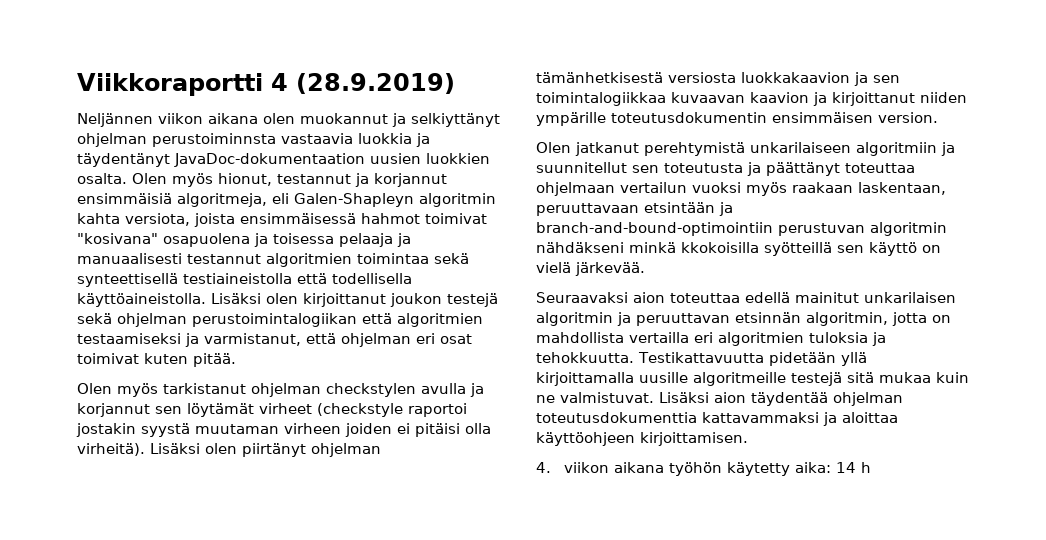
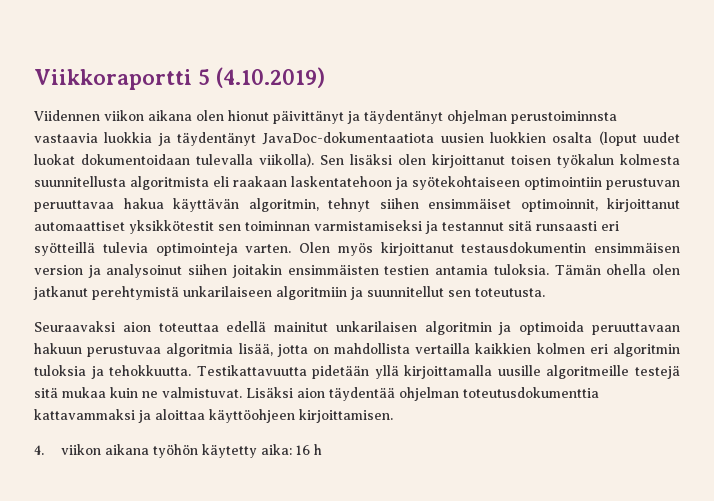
[270,73,455,94] [77,113,500,127] 4 (28.9.2019) // Neljännen viikon aikana olen muokannut ja selkiyttänyt -> [198,67,325,88] [34,110,443,124] 5 (4.10.2019) // Viidennen viikon aikana olen hionut päivittänyt ja täydentänyt
[174,153,365,167] JavaDoc-dokumentaation -> [262,132,435,145] JavaDoc-dokumentaatiota
[77,173,447,187] [77,193,496,207] [77,213,487,227] [77,233,411,247] [77,253,469,267] [77,273,412,287] [77,293,498,307] [77,313,483,327] [77,333,472,347] [77,353,236,367] [77,383,484,397] [77,403,467,417] [76,423,491,437] [77,443,381,457] [536,72,900,86] [536,92,967,106] [536,112,938,126] [536,142,571,153] osalta. Olen myös hionut, testannut ja korjannut ensimmäisiä algoritmeja, eli Galen-Shapleyn algoritmin kahta versiota, joista ensimmäisessä hahmot toimivat "kosivana" osapuolena ja toisessa pelaaja ja manuaalisesti testannut algoritmien toimintaa sekä synteettisellä testiaineistolla että todellisella käyttöaineistolla. Lisäksi olen kirjoittanut joukon testejä sekä ohjelman perustoimintalogiikan että algoritmien testaamiseksi ja varmistanut, että ohjelman eri osat toimivat kuten pitää. // Olen myös tarkistanut ohjelman checkstylen avulla ja korjannut sen löytämät virheet (checkstyle raportoi jostakin syystä muutaman virheen joiden ei pitäisi olla virheitä). Lisäksi olen piirtänyt ohjelman tämänhetkisestä versiosta luokkakaavion ja sen toimintalogiikkaa kuvaavan kaavion ja kirjoittanut niiden ympärille toteutusdokumentin ensimmäisen version. // Olen -> [552,131,681,146] [34,153,680,168] [34,176,680,190] [34,198,680,212] [34,220,619,234] [34,242,680,256] [34,264,681,278] osalta (loput uudet luokat dokumentoidaan tulevalla viikolla). Sen lisäksi olen kirjoittanut toisen työkalun kolmesta suunnitellusta algoritmista eli raakaan laskentatehoon ja syötekohtaiseen optimointiin perustuvan peruuttavaa hakua käyttävän algoritmin, tehnyt siihen ensimmäiset optimoinnit, kirjoittanut automaattiset yksikkötestit sen toiminnan varmistamiseksi ja testannut sitä runsaasti eri syötteillä tulevia optimointeja varten. Olen myös kirjoittanut testausdokumentin ensimmäisen version ja analysoinut siihen joitakin ensimmäisten testien antamia tuloksia. Tämän ohella olen
[664,162,915,176] [536,182,946,196] [536,202,733,216] [536,222,947,236] [536,242,941,256] [536,262,645,276] toteutusta ja päättänyt toteuttaa ohjelmaan vertailun vuoksi myös raakaan laskentaan, peruuttavaan etsintään ja branch-and-bound-optimointiin perustuvan algoritmin nähdäkseni minkä kkokoisilla syötteillä sen käyttö on vielä järkevää. -> [475,288,545,297] toteutusta.
[636,312,951,326] [536,332,804,346] peruuttavan etsinnän algoritmin, jotta on mahdollista vertailla eri algoritmien -> [519,321,680,335] [34,343,680,357] optimoida peruuttavaan hakuun perustuvaa algoritmia lisää, jotta on mahdollista vertailla kaikkien kolmen eri algoritmin
[836,462,857,473] 14 -> [295,445,310,455] 16

